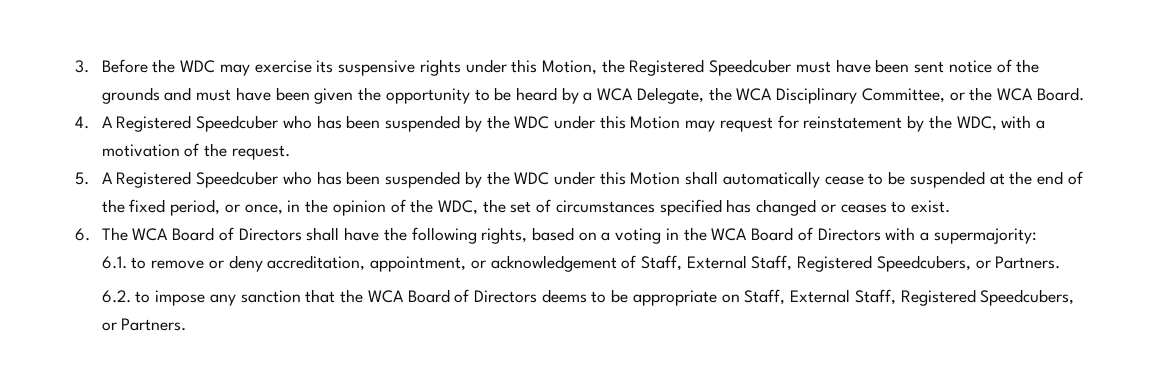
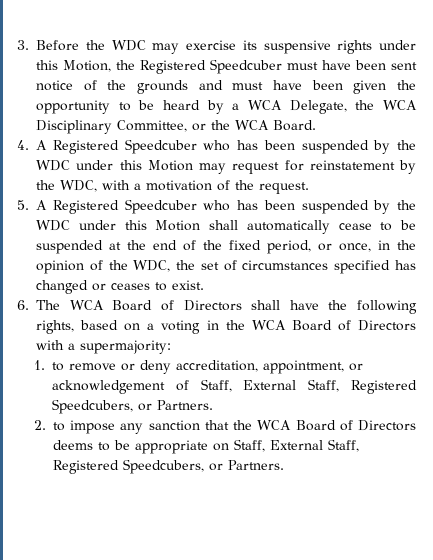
[101,256,127,269] 6.1. -> [33,360,45,370] 1.
[101,290,131,303] 6.2. -> [33,420,46,430] 2.

